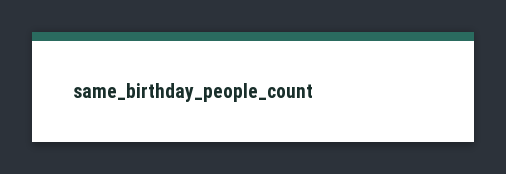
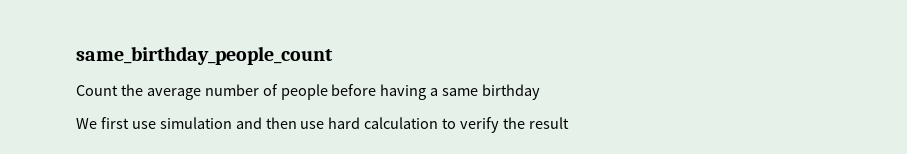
(313, 92) none -> [76,84,541,100] [76,117,569,133] // Count the average number of people before having a same birthday // We first use simulation and then use hard calculation to verify the result

